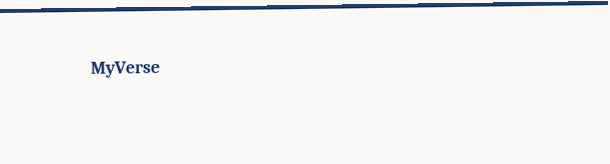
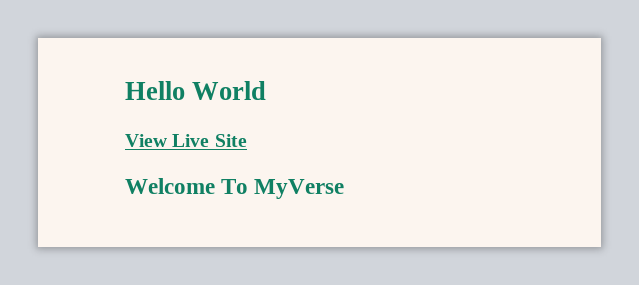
(90, 69) none -> [125,81,267,100] [125,134,247,147] [125,178,249,194] Hello World // View Live Site // Welcome To

